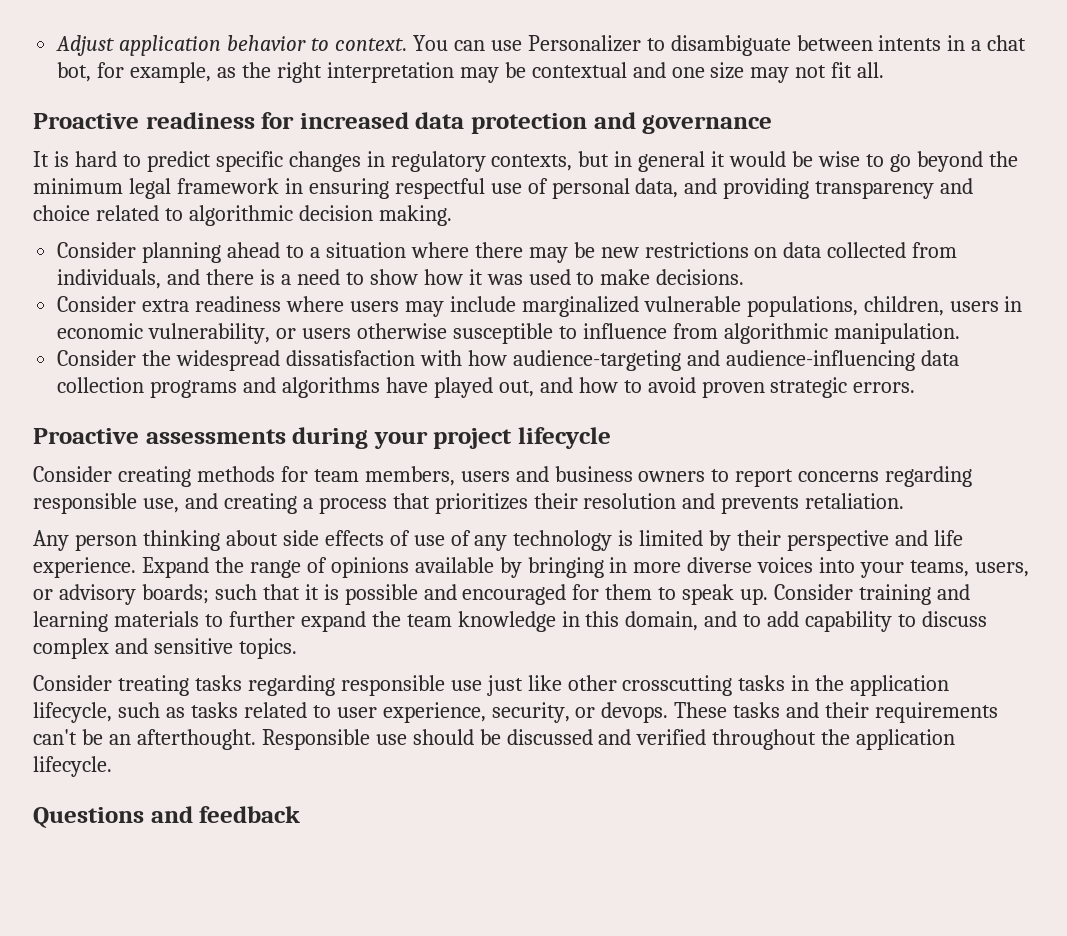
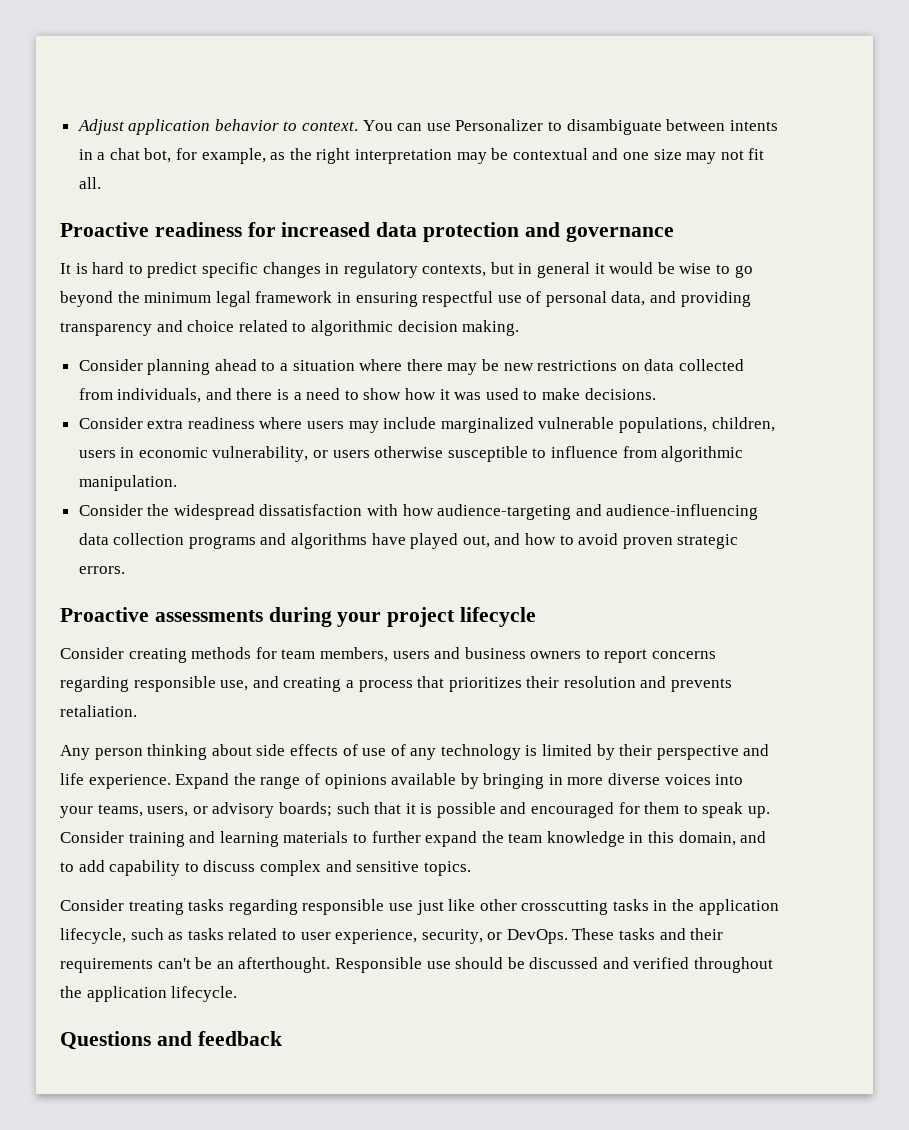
[601,702,669,723] devops. -> [506,929,568,944] DevOps.

